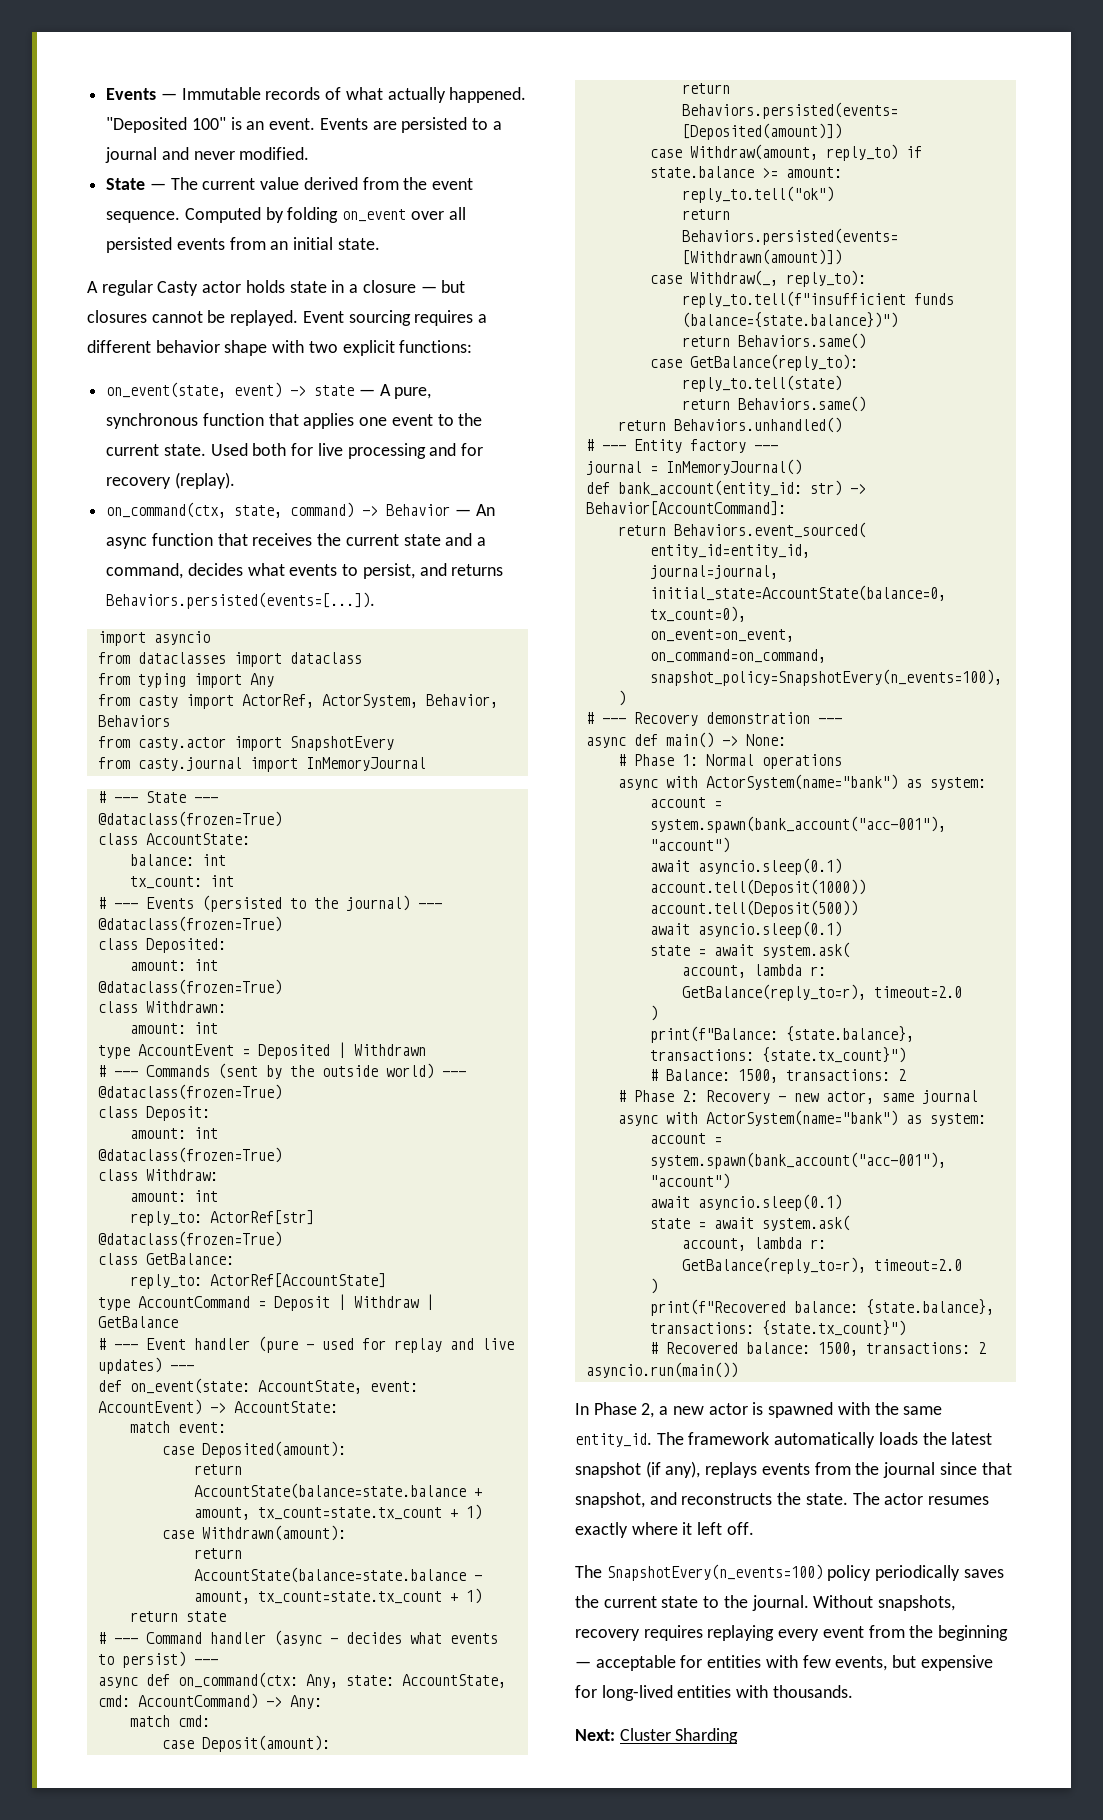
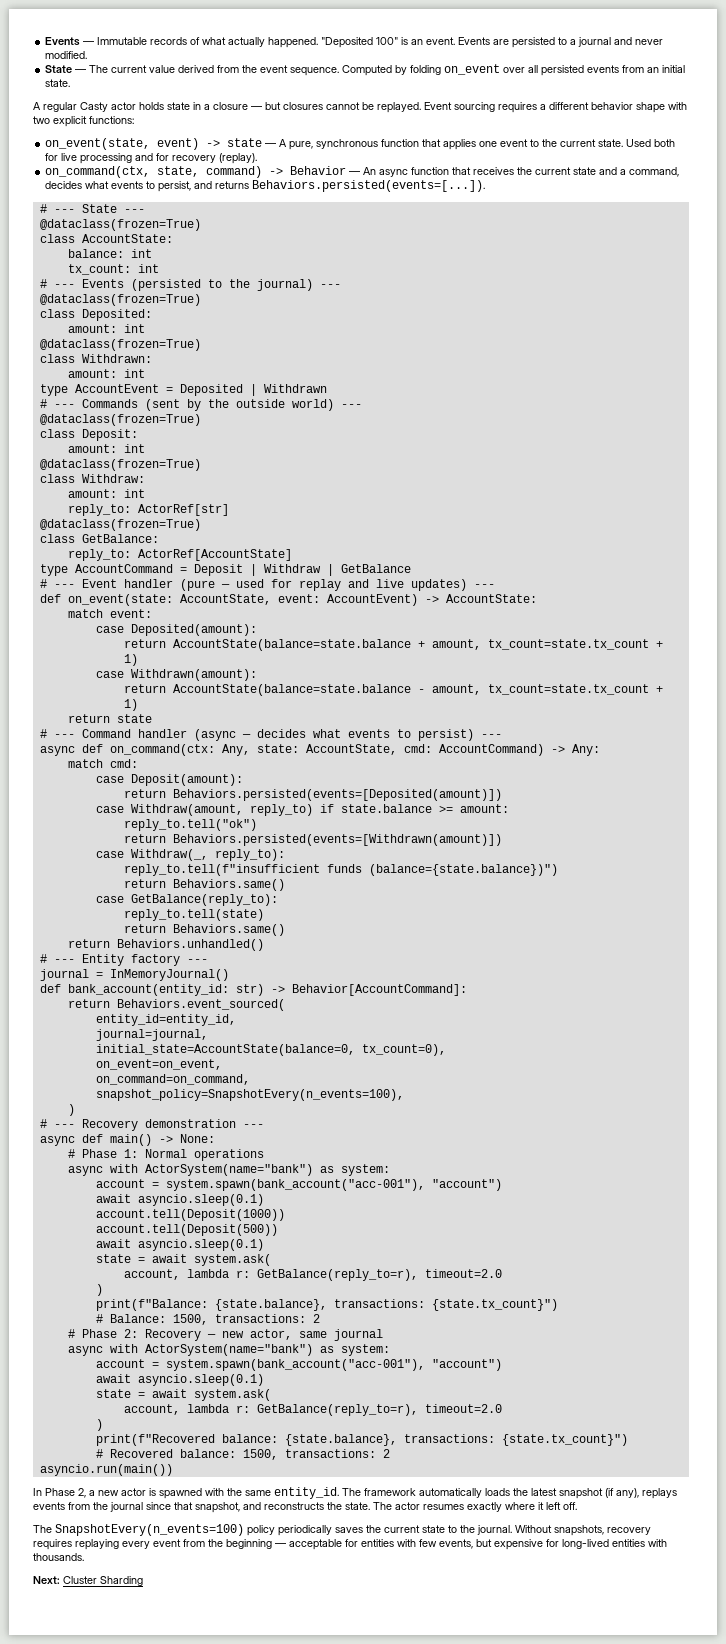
[97,631,210,646] [97,652,362,667] [97,673,274,688] [97,694,498,709] [97,715,170,727] [97,736,394,751] [97,757,426,772] // import asyncio // from dataclasses import dataclass // from typing import Any // from casty import ActorRef, ActorSystem, Behavior, Behaviors // from casty.actor import SnapshotEvery // from casty.journal import InMemoryJournal -> (486, 186) none

